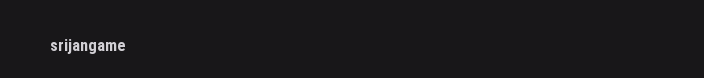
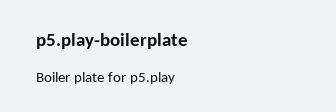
[50,39,126,54] srijangame -> [36,33,188,49] [36,72,175,84] p5.play-boilerplate // Boiler plate for p5.play

